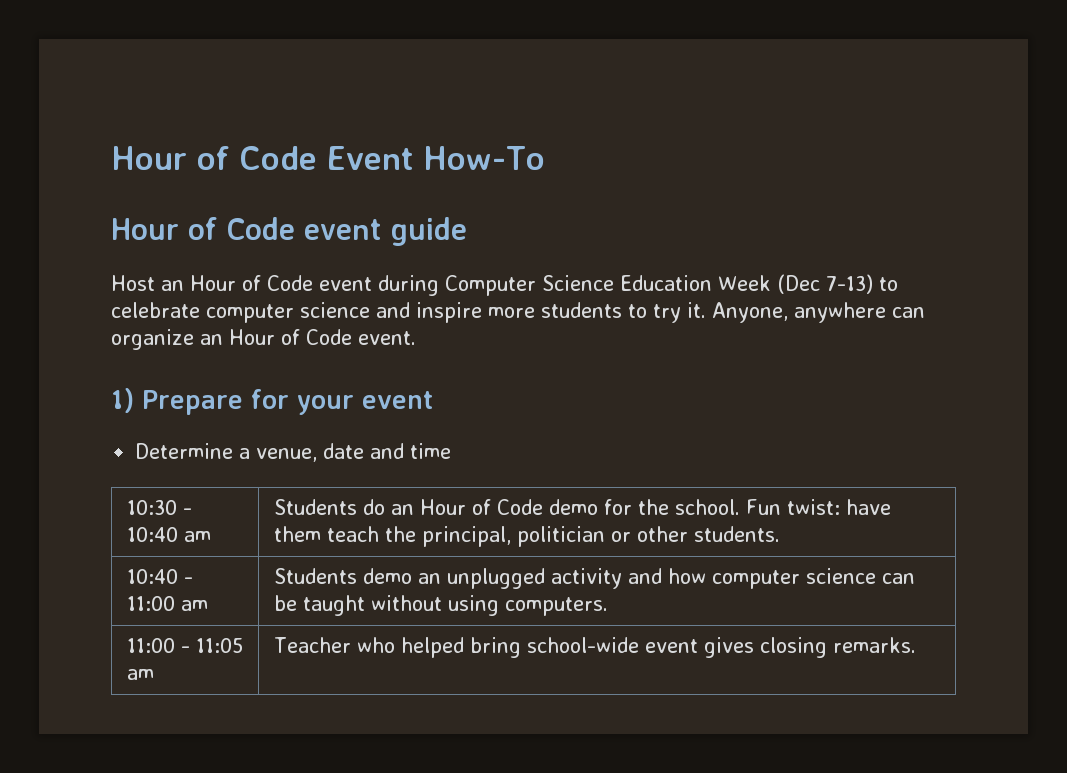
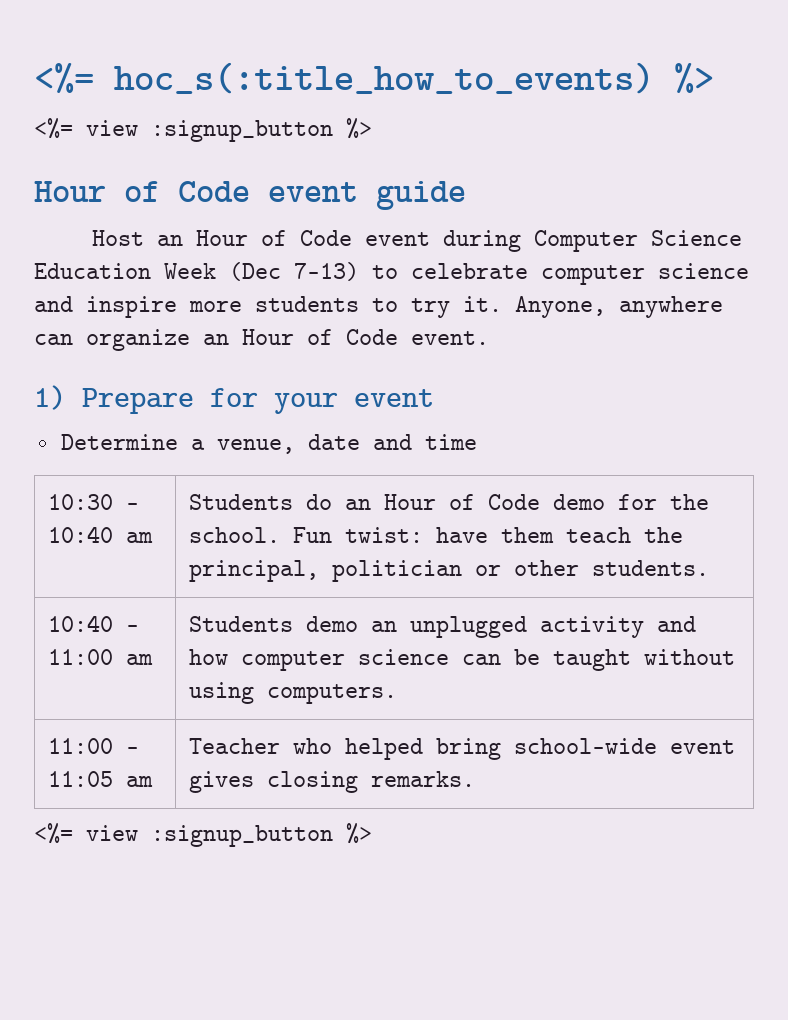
[111,146,545,170] Hour of Code Event How-To -> [34,62,714,94] [34,118,372,142] <%= hoc_s(:title_how_to_events) %> // <%= view :signup_button %>
(916, 645) none -> [34,823,372,847] // <%= view :signup_button %>

